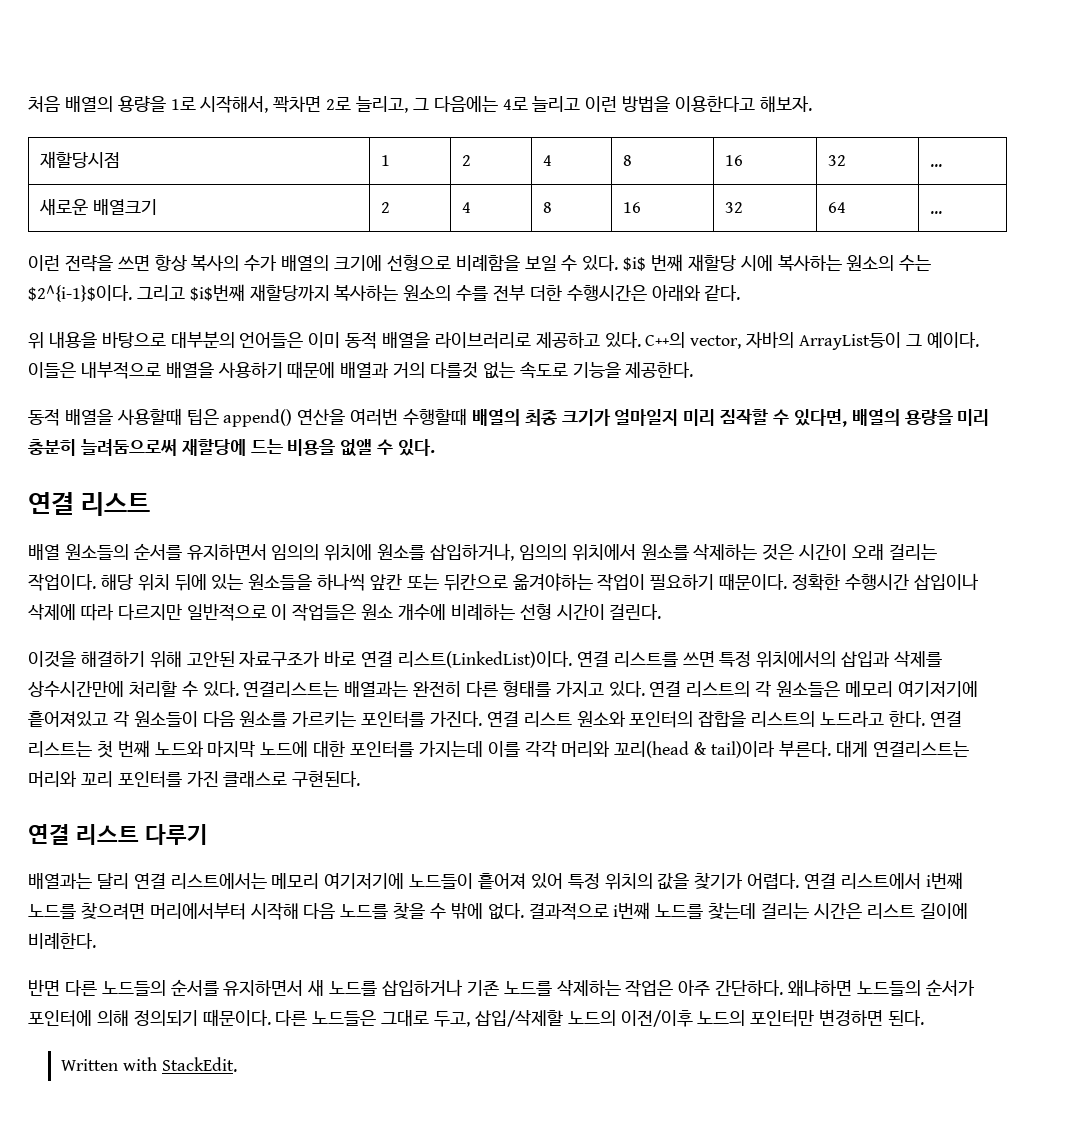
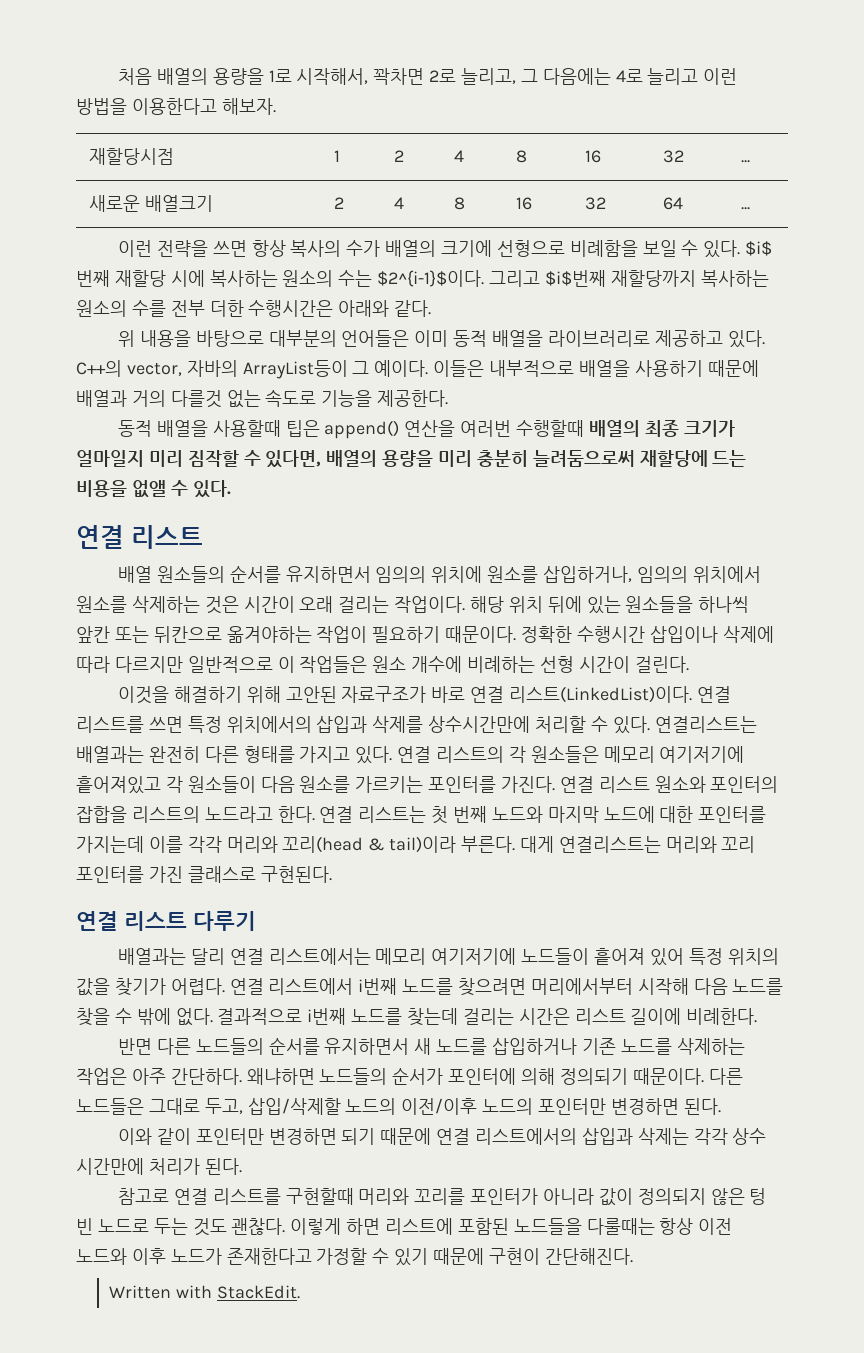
(925, 1018) none -> [117,1128,767,1145] [76,1158,242,1175] [117,1188,767,1206] [76,1218,733,1236] [76,1248,633,1266] // 이와 같이 포인터만 변경하면 되기 때문에 연결 리스트에서의 삽입과 삭제는 각각 상수 시간만에 처리가 된다. // 참고로 연결 리스트를 구현할때 머리와 꼬리를 포인터가 아니라 값이 정의되지 않은 텅 빈 노드로 두는 것도 괜찮다. 이렇게 하면 리스트에 포함된 노드들을 다룰때는 항상 이전 노드와 이후 노드가 존재한다고 가정할 수 있기 때문에 구현이 간단해진다.

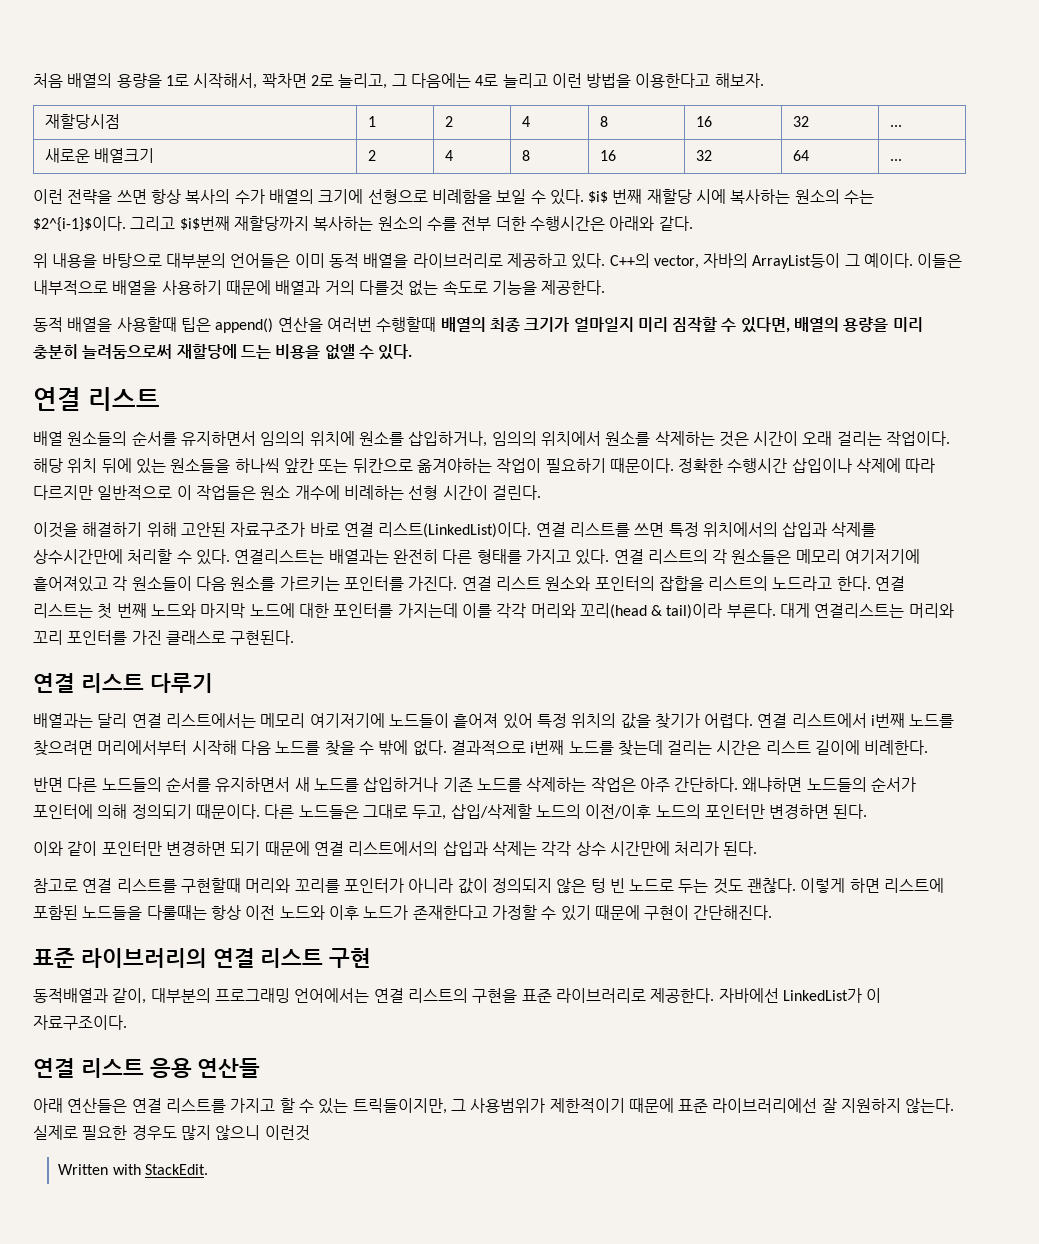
(633, 1256) none -> [33,948,372,968] [33,988,882,1004] [33,1015,127,1030] [33,1058,261,1078] [33,1098,955,1114] [33,1125,310,1141] // 표준 라이브러리의 연결 리스트 구현 // 동적배열과 같이, 대부분의 프로그래밍 언어에서는 연결 리스트의 구현을 표준 라이브러리로 제공한다. 자바에선 LinkedList가 이 자료구조이다. // 연결 리스트 응용 연산들 // 아래 연산들은 연결 리스트를 가지고 할 수 있는 트릭들이지만, 그 사용범위가 제한적이기 때문에 표준 라이브러리에선 잘 지원하지 않는다. 실제로 필요한 경우도 많지 않으니 이런것

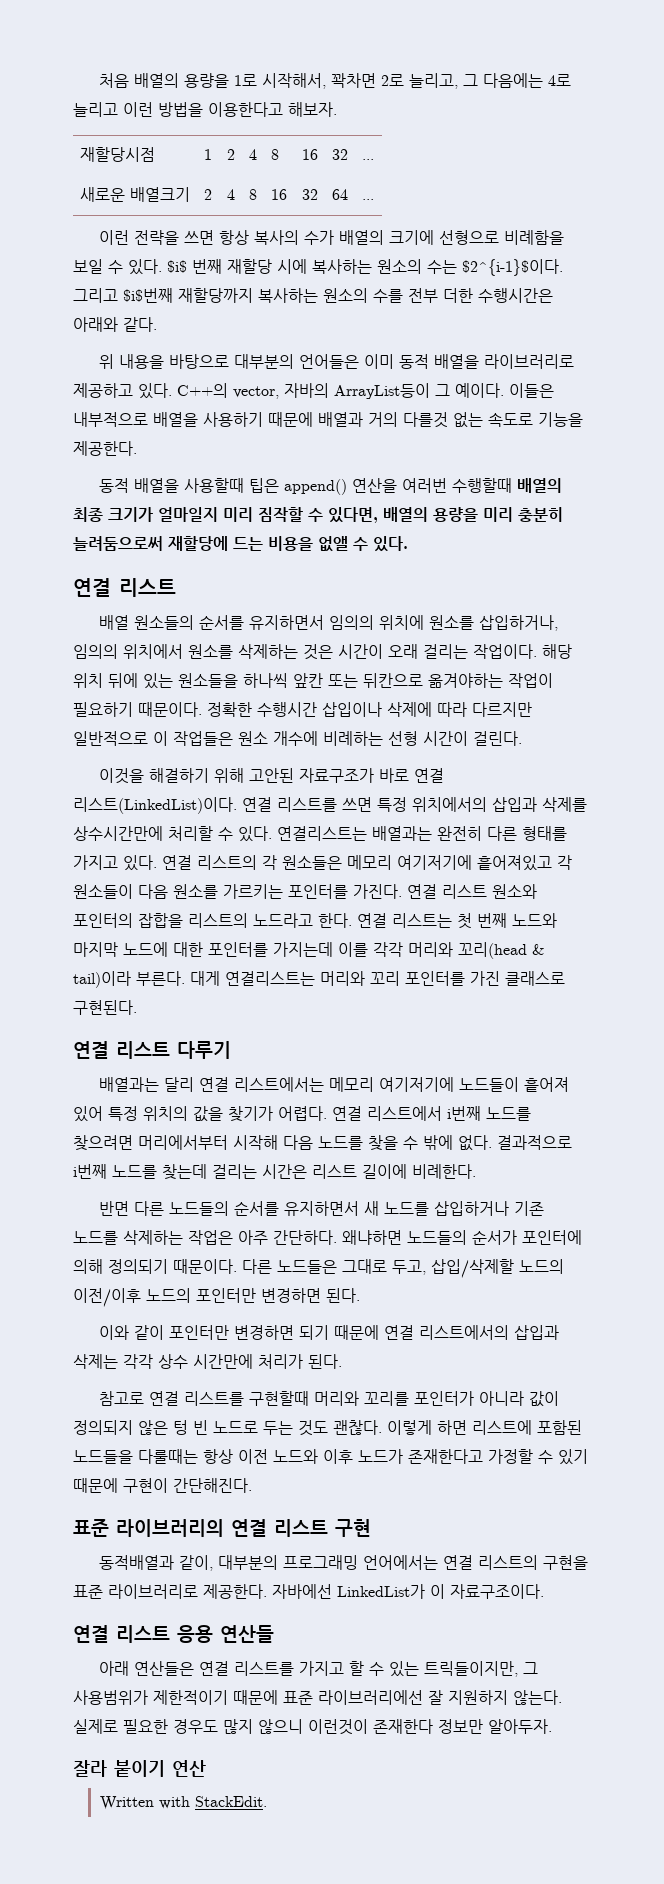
[264,1125,310,1141] 이런것 -> [308,1719,552,1735] [73,1760,206,1777] 이런것이 존재한다 정보만 알아두자. // 잘라 붙이기 연산

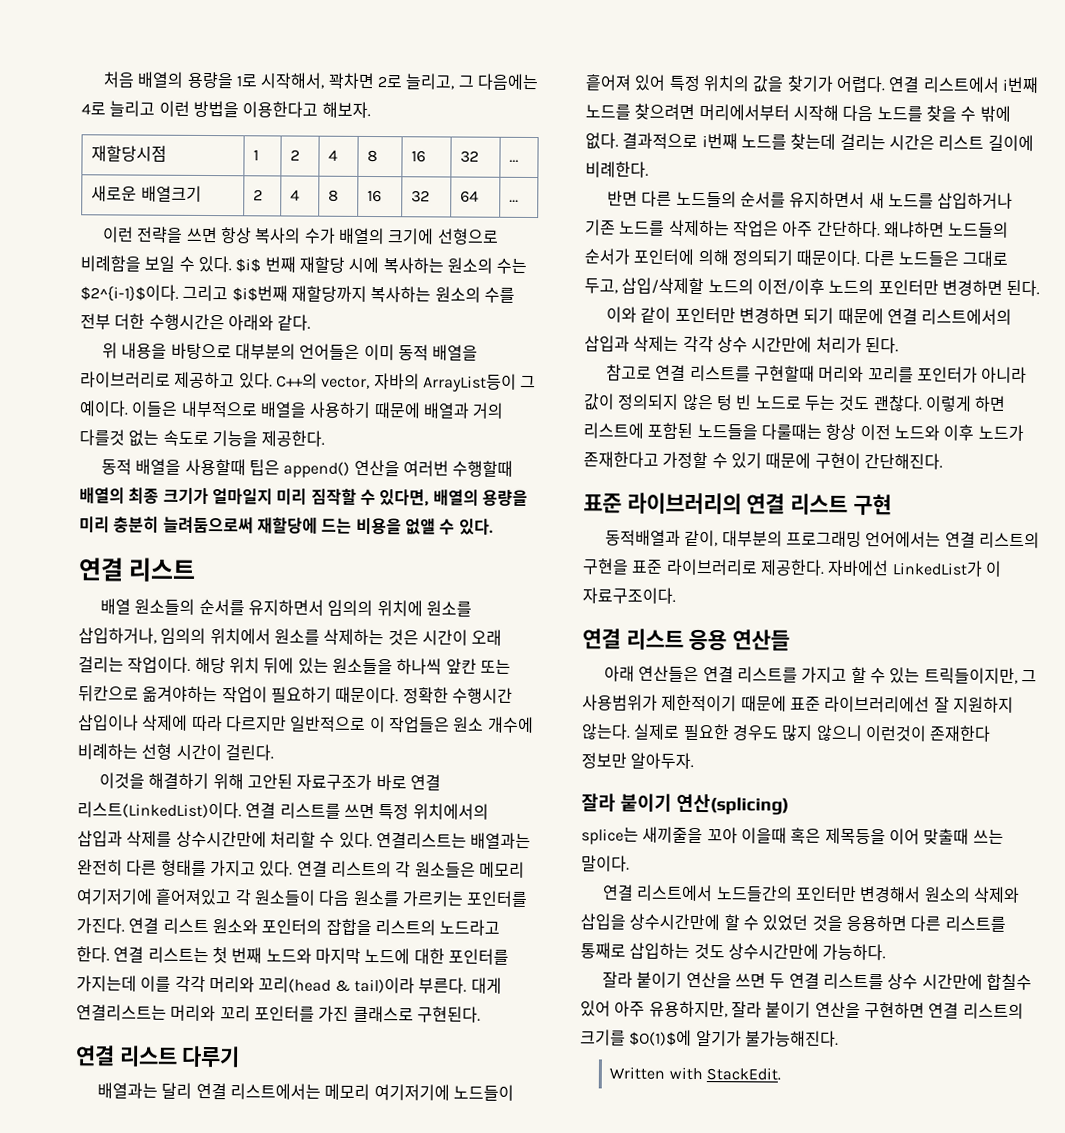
[172,1760,206,1777] 연산 -> [675,793,789,815] [581,826,1004,845] [581,855,630,872] [602,884,1021,903] [580,913,1006,932] [580,942,887,961] [602,971,1032,991] [580,1000,1024,1020] [580,1029,839,1047] 연산(splicing) // splice는 새끼줄을 꼬아 이을때 혹은 제목등을 이어 맞출때 쓰는 말이다. // 연결 리스트에서 노드들간의 포인터만 변경해서 원소의 삭제와 삽입을 상수시간만에 할 수 있었던 것을 응용하면 다른 리스트를 통째로 삽입하는 것도 상수시간만에 가능하다. // 잘라 붙이기 연산을 쓰면 두 연결 리스트를 상수 시간만에 합칠수 있어 아주 유용하지만, 잘라 붙이기 연산을 구현하면 연결 리스트의 크기를 $O(1)$에 알기가 불가능해진다.

